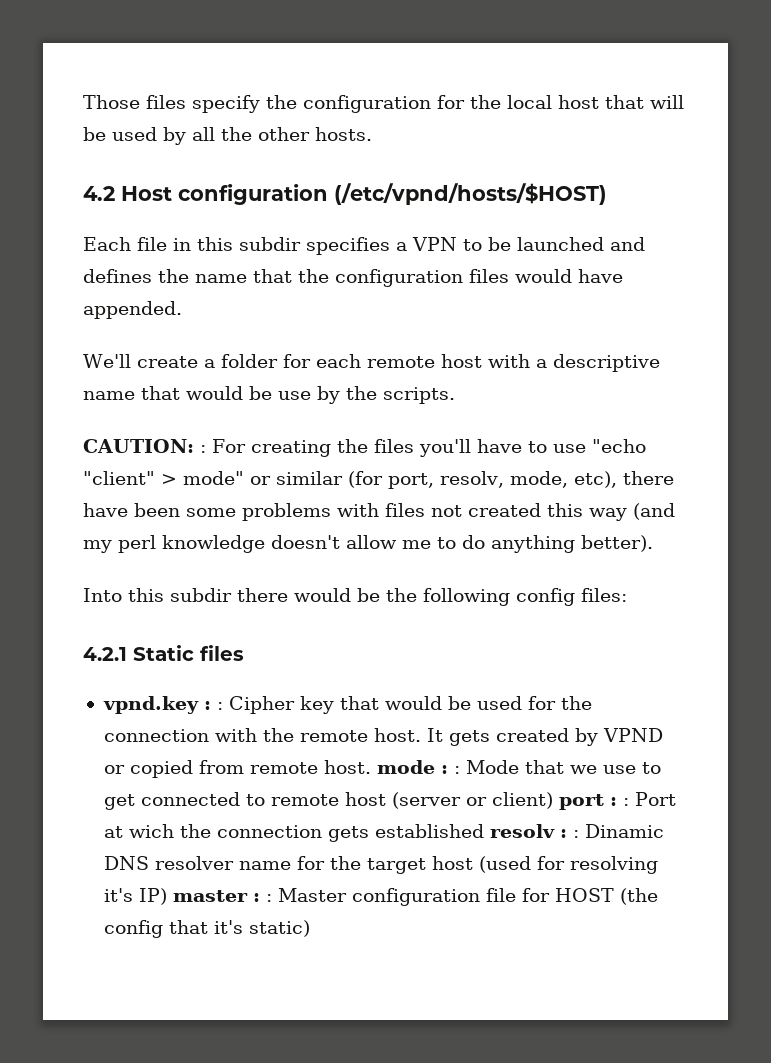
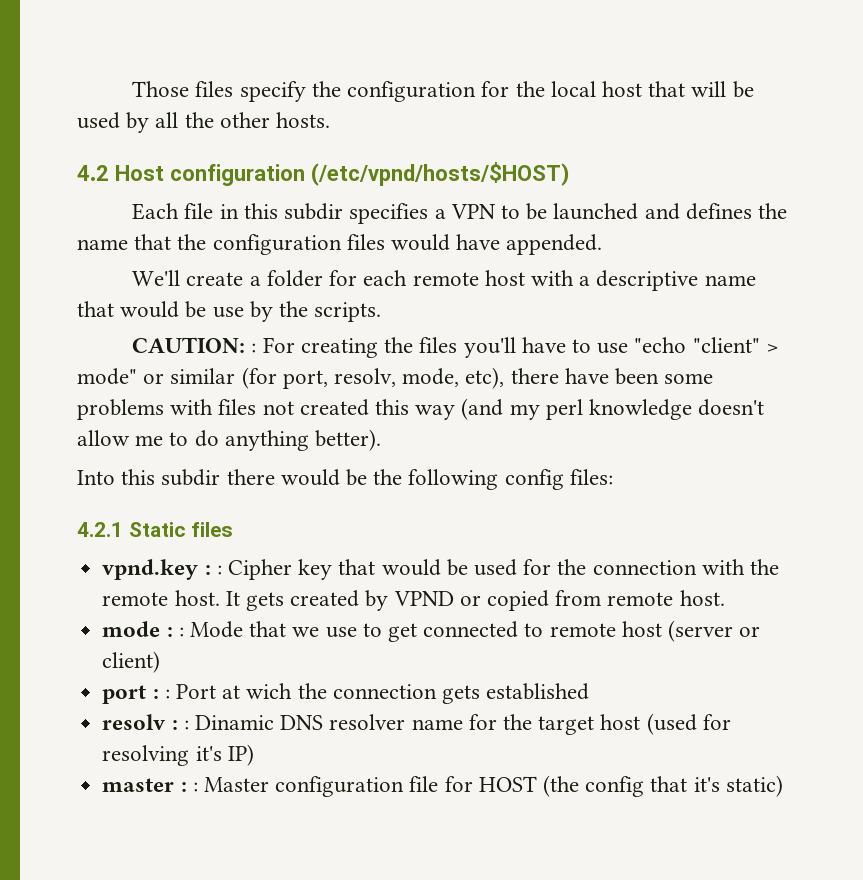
(371, 767) none -> (725, 598) //
(553, 800) none -> (161, 662) //
(484, 831) none -> (590, 691) //
(167, 896) none -> (254, 755) //

